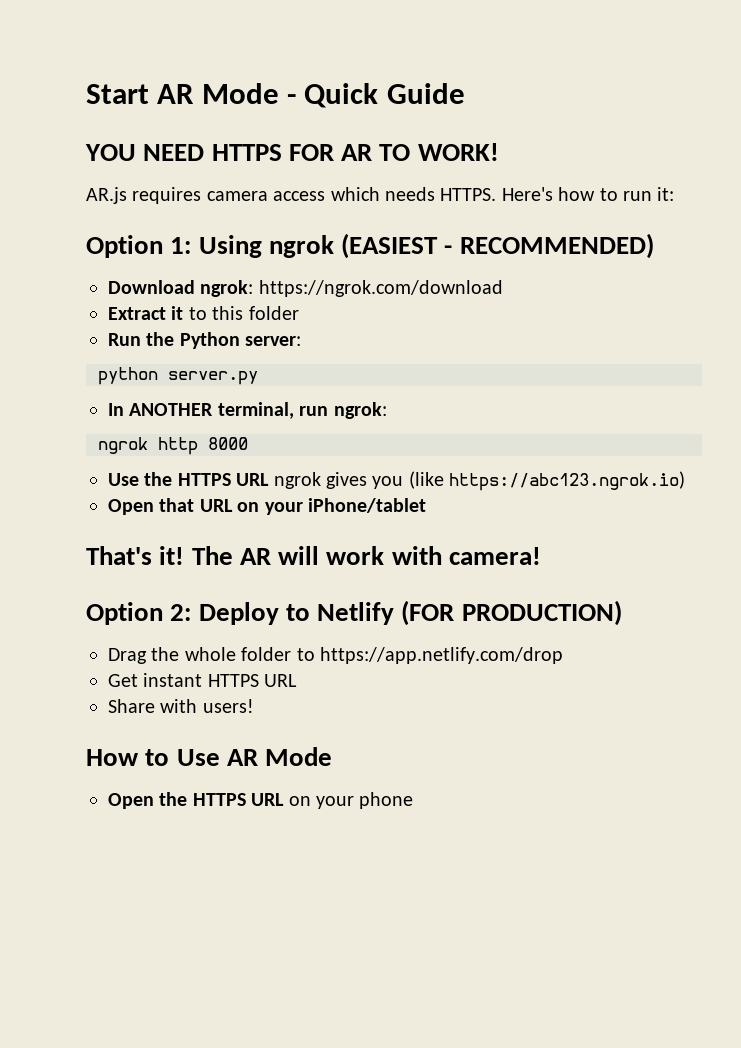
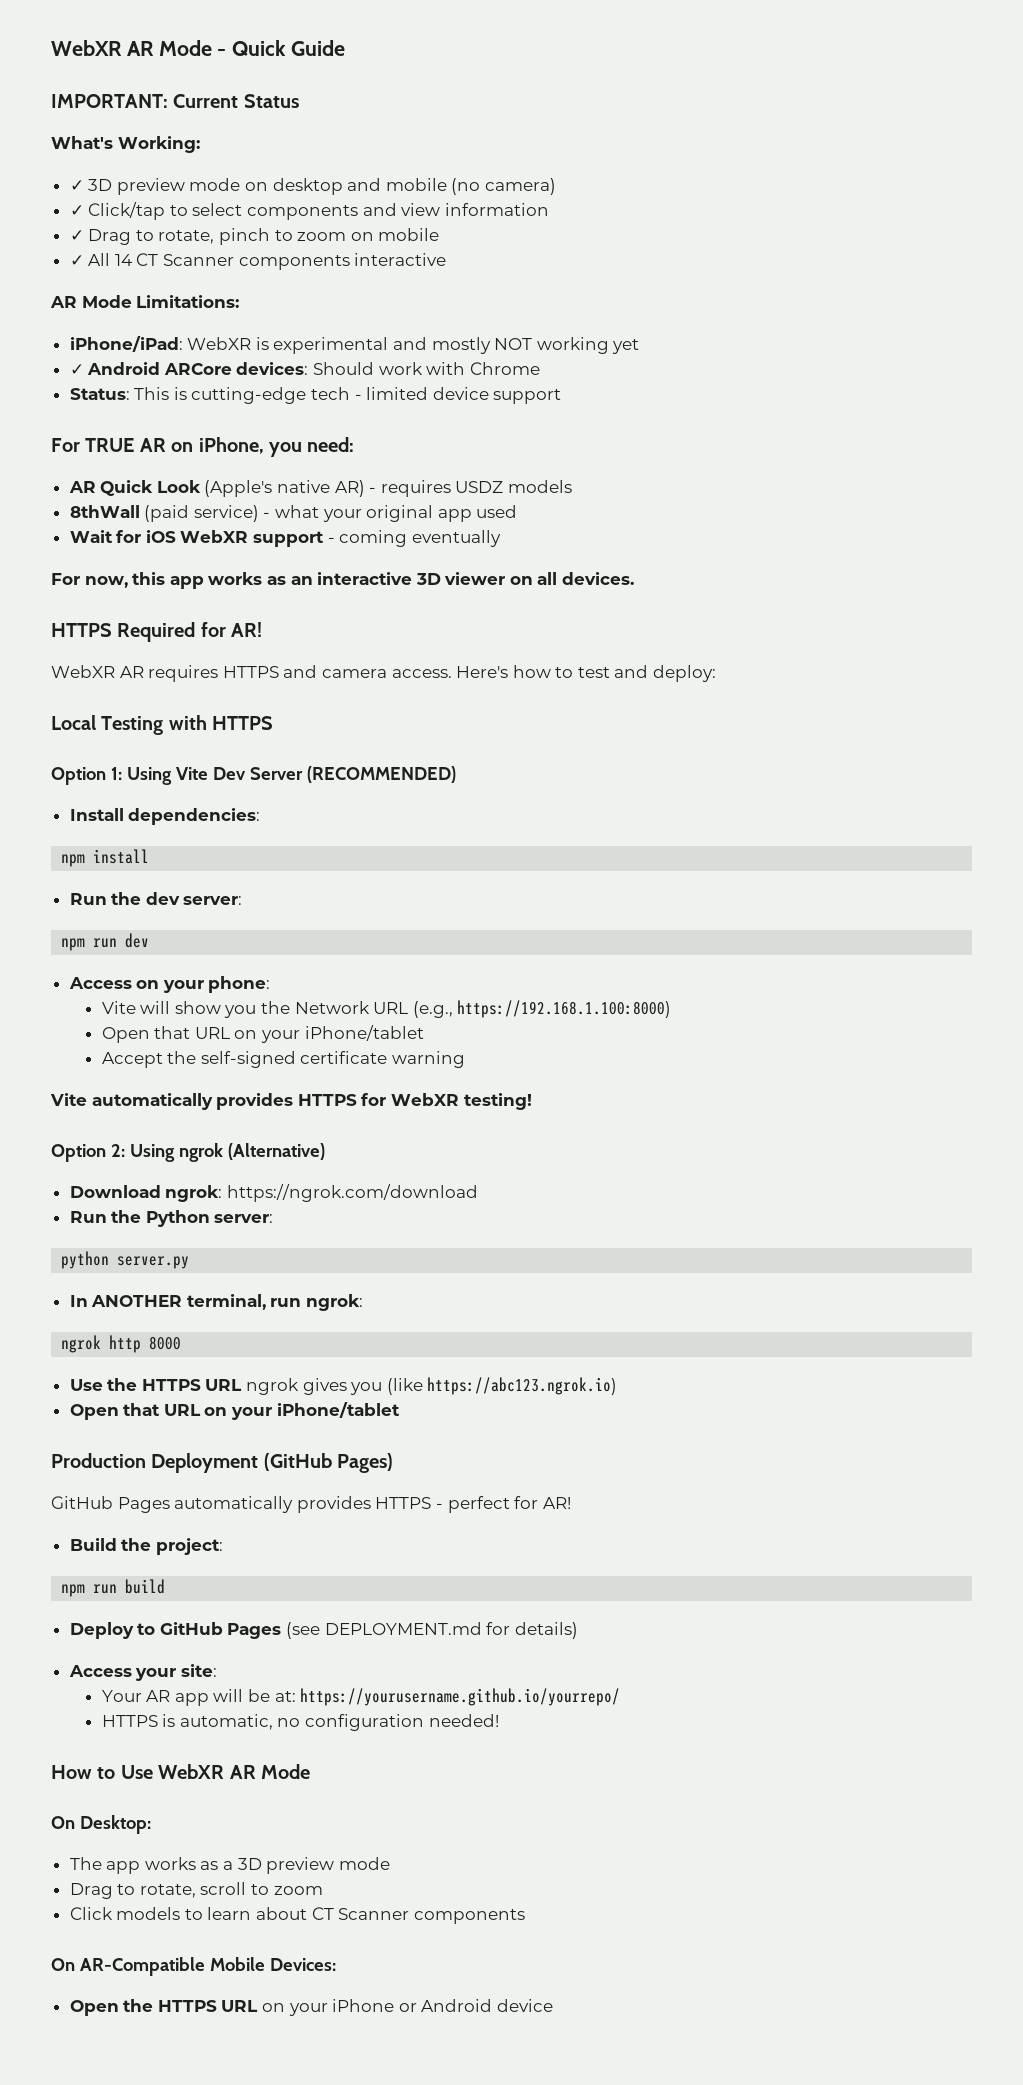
[86,84,149,104] Start -> [51,40,122,56] WebXR
[85,143,499,161] [86,187,675,204] [86,233,654,259] [108,280,503,297] [108,306,299,320] YOU NEED HTTPS FOR AR TO WORK! // AR.js requires camera access which needs HTTPS. Here's how to run it: // Option 1: Using ngrok (EASIEST - RECOMMENDED) // Download ngrok: https://ngrok.com/download // Extract it to this folder -> [51,94,299,108] [51,136,200,153] [69,178,557,195] [69,202,549,220] [69,228,440,245] [69,253,447,270] [50,295,240,308] [69,336,640,354] [69,362,540,375] [69,387,562,404] [51,437,355,457] [68,480,573,497] [69,505,518,522] [69,530,501,547] [51,572,635,589] [51,622,263,642] [51,665,717,682] [51,715,274,735] [51,766,456,785] [69,808,261,825] [61,849,150,867] [69,892,243,905] [61,933,150,951] [68,976,271,993] [101,1000,672,1018] [101,1025,424,1043] [101,1051,465,1068] [50,1093,532,1110] [51,1143,325,1162] [69,1184,478,1202] IMPORTANT: Current Status // What's Working: // ✓ 3D preview mode on desktop and mobile (no camera) // ✓ Click/tap to select components and view information // ✓ Drag to rotate, pinch to zoom on mobile // ✓ All 14 CT Scanner components interactive // AR Mode Limitations: // iPhone/iPad: WebXR is experimental and mostly NOT working yet // ✓ Android ARCore devices: Should work with Chrome // Status: This is cutting-edge tech - limited device support // For TRUE AR on iPhone, you need: // AR Quick Look (Apple's native AR) - requires USDZ models // 8thWall (paid service) - what your original app used // Wait for iOS WebXR support - coming eventually // For now, this app works as an interactive 3D viewer on all devices. // HTTPS Required for AR! // WebXR AR requires HTTPS and camera access. Here's how to test and deploy: // Local Testing with HTTPS // Option 1: Using Vite Dev Server (RECOMMENDED) // Install dependencies: // npm install // Run the dev server: // npm run dev // Access on your phone: // Vite will show you the Network URL (e.g., https://192.168.1.100:8000) // Open that URL on your iPhone/tablet // Accept the self-signed certificate warning // Vite automatically provides HTTPS for WebXR testing! // Option 2: Using ngrok (Alternative) // Download ngrok: https://ngrok.com/download
[86,546,542,565] [86,600,622,626] [108,647,563,664] [108,673,298,687] [108,699,254,713] That's it! The AR will work with camera! // Option 2: Deploy to Netlify (FOR PRODUCTION) // Drag the whole folder to https://app.netlify.com/drop // Get instant HTTPS URL // Share with users! -> [51,1453,394,1473] [51,1496,571,1513] [69,1538,223,1555] [61,1579,166,1597] [69,1622,578,1639] [68,1664,217,1681] [101,1688,621,1706] [101,1714,499,1731] Production Deployment (GitHub Pages) // GitHub Pages automatically provides HTTPS - perfect for AR! // Build the project: // npm run build // Deploy to GitHub Pages (see DEPLOYMENT.md for details) // Access your site: // Your AR app will be at: https://yourusername.github.io/yourrepo/ // HTTPS is automatic, no configuration needed!
[226,747,333,766] AR Mode -> [158,1764,310,1779] [51,1815,151,1834] [69,1857,390,1874] [69,1882,323,1899] [69,1907,525,1924] [51,1957,336,1976] WebXR AR Mode // On Desktop: // The app works as a 3D preview mode // Drag to rotate, scroll to zoom // Click models to learn about CT Scanner components // On AR-Compatible Mobile Devices:
[359,792,414,809] phone -> [332,1999,554,2012] iPhone or Android device

